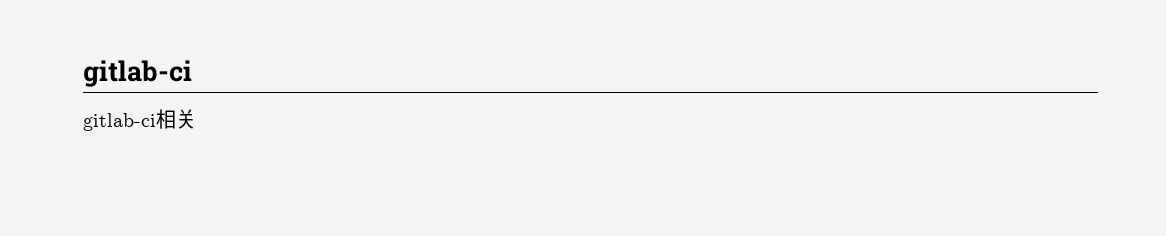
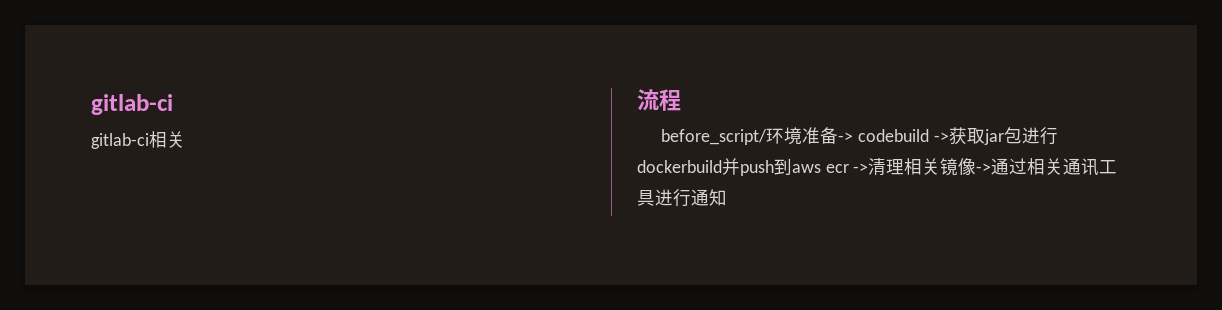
(196, 119) none -> [637,89,681,111] [661,127,1058,145] [637,158,1118,176] [637,189,727,207] // 流程 // before_script/环境准备-> codebuild ->获取jar包进行dockerbuild并push到aws ecr ->清理相关镜像->通过相关通讯工具进行通知

